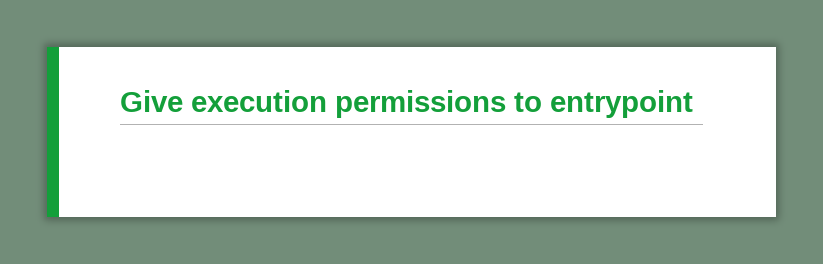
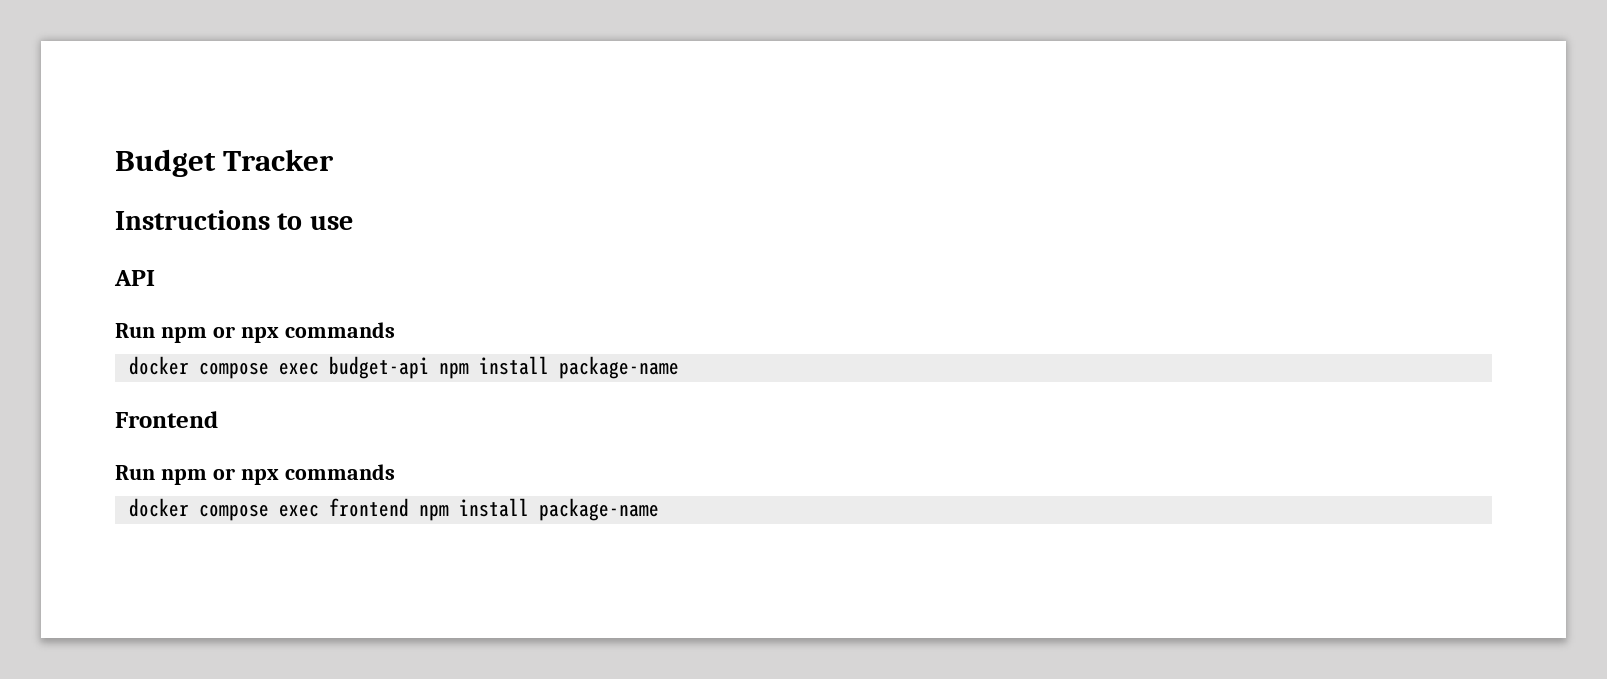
[120,90,693,118] Give execution permissions to entrypoint -> [115,149,335,177] [115,210,353,230] [114,270,155,286] [115,322,395,343] [128,356,679,379] [115,411,218,428] [115,464,395,485] [128,498,659,521] Budget Tracker // Instructions to use // API // Run npm or npx commands // docker compose exec budget-api npm install package-name // Frontend // Run npm or npx commands // docker compose exec frontend npm install package-name

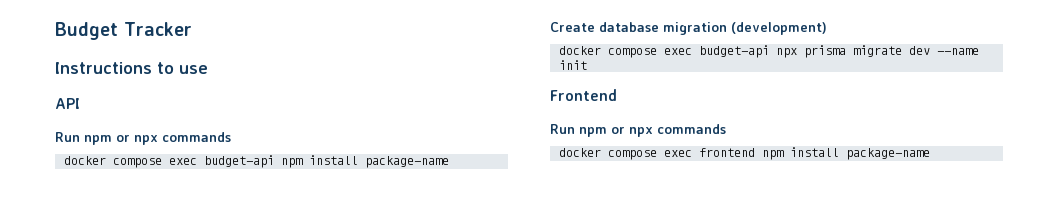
(679, 367) none -> [550,22,827,35] [559,45,979,58] [559,60,587,70] // Create database migration (development) // docker compose exec budget-api npx prisma migrate dev --name init

